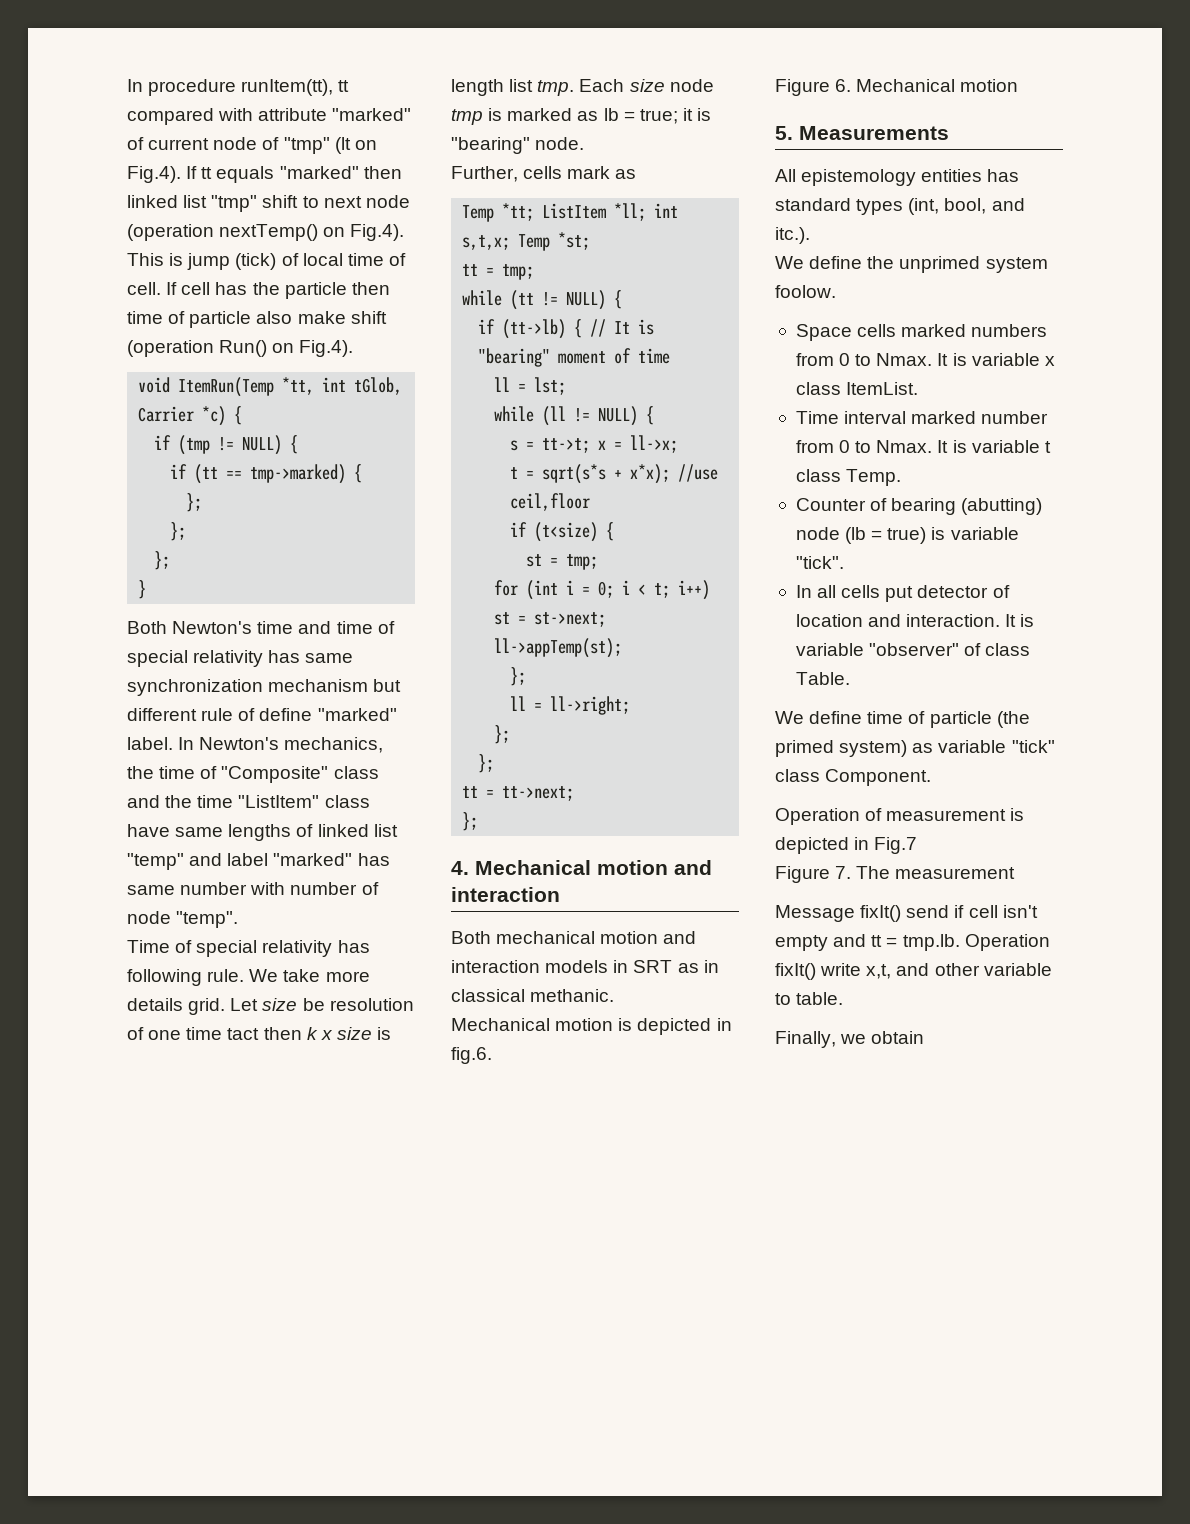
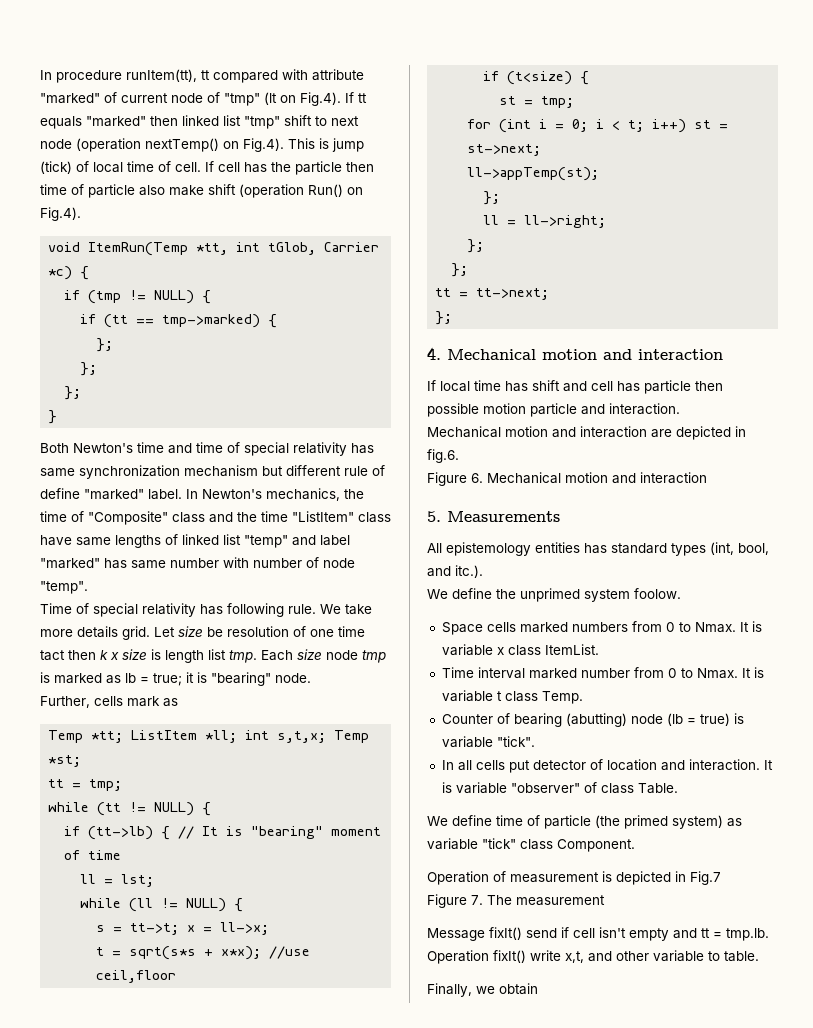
[451,931,697,944] [451,960,719,973] [451,989,615,1002] [451,1018,633,1031] Both mechanical motion and interaction models in SRT as in classical methanic. // Mechanical motion is -> [427,380,723,394] [427,403,680,417] [427,426,672,438] If local time has shift and cell has particle then possible motion particle and interaction. // Mechanical motion and interaction are
(1019, 85) none -> [612,472,707,484] and interaction

